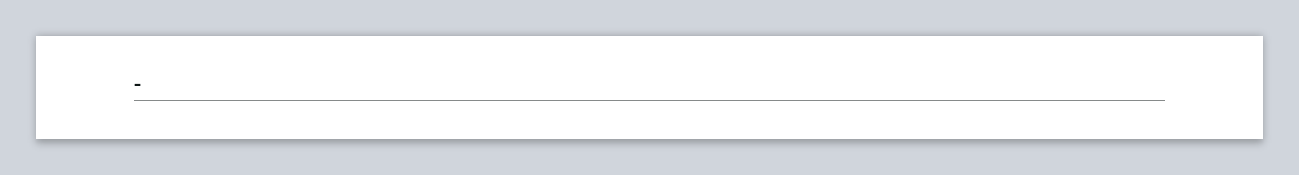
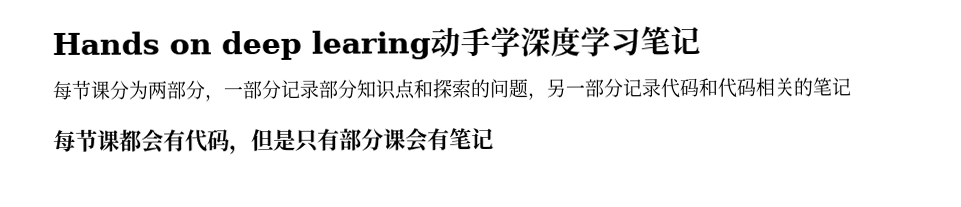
[134,83,141,91] - -> [52,25,701,61] [52,77,851,102] [53,127,494,155] Hands on deep learing动手学深度学习笔记 // 每节课分为两部分，一部分记录部分知识点和探索的问题，另一部分记录代码和代码相关的笔记 // 每节课都会有代码，但是只有部分课会有笔记

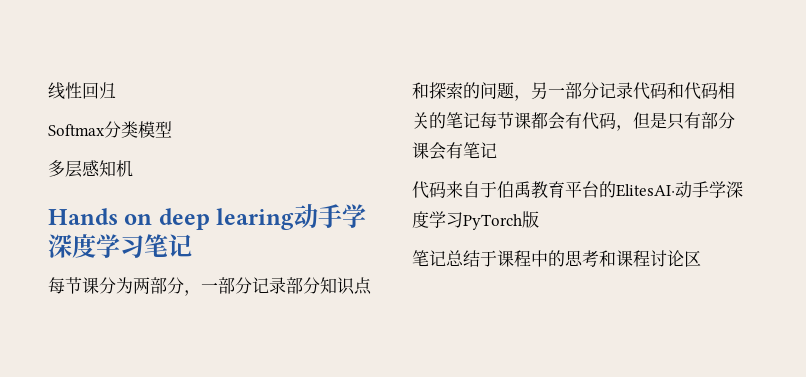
(52, 43) none -> [48,82,116,100] [48,121,172,138] [48,160,133,178] 线性回归 // Softmax分类模型 // 多层感知机 //
(851, 86) // -> (480, 120) none
(494, 139) none -> [412,181,743,199] [412,211,539,230] [412,250,701,267] // 代码来自于伯禹教育平台的ElitesAI·动手学深度学习PyTorch版 // 笔记总结于课程中的思考和课程讨论区

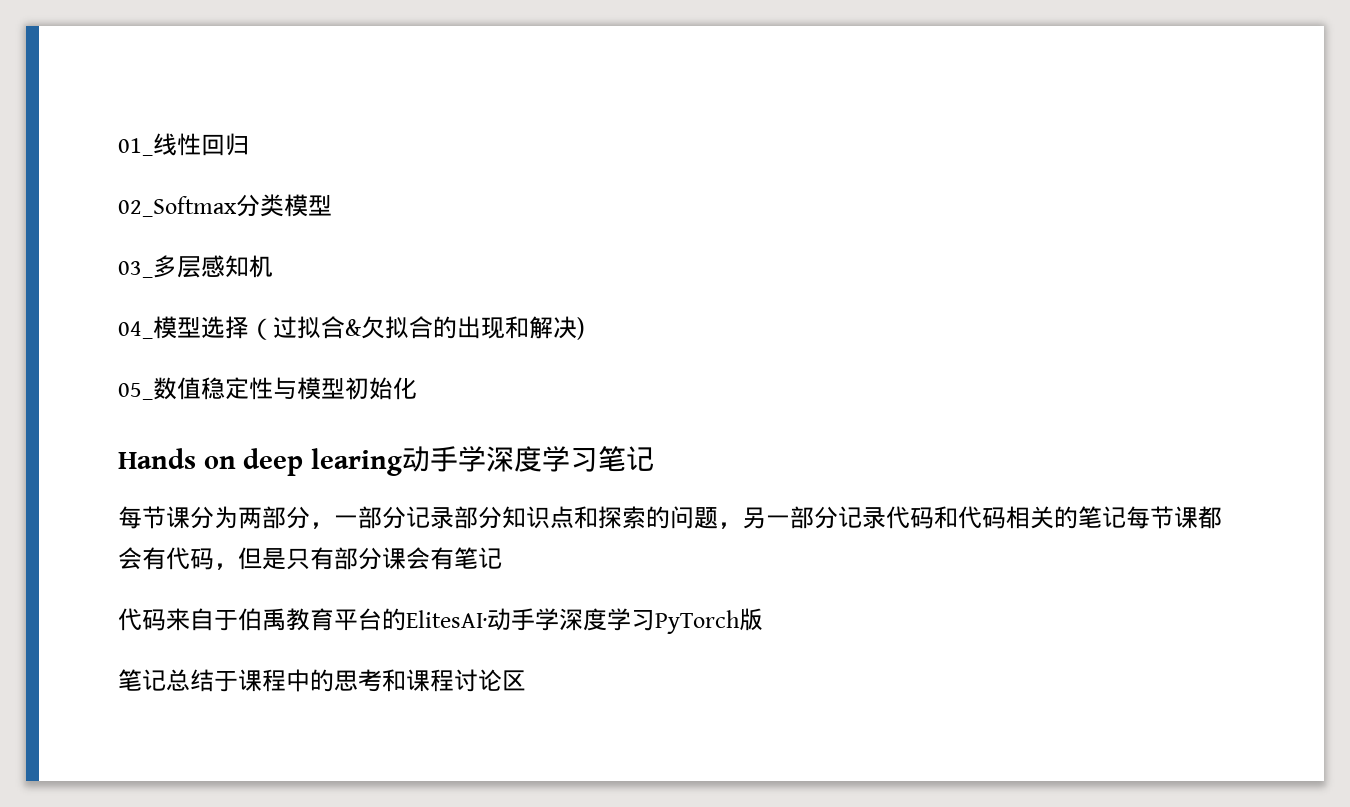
(48, 91) none -> [118,138,153,156] 01_
[48,124,105,136] Softmax -> [118,196,237,217] 02_Softmax
(172, 129) none -> [118,261,153,278] 03_
(133, 168) none -> [118,316,585,340] [118,377,417,400] // 04_模型选择（过拟合&欠拟合的出现和解决) // 05_数值稳定性与模型初始化

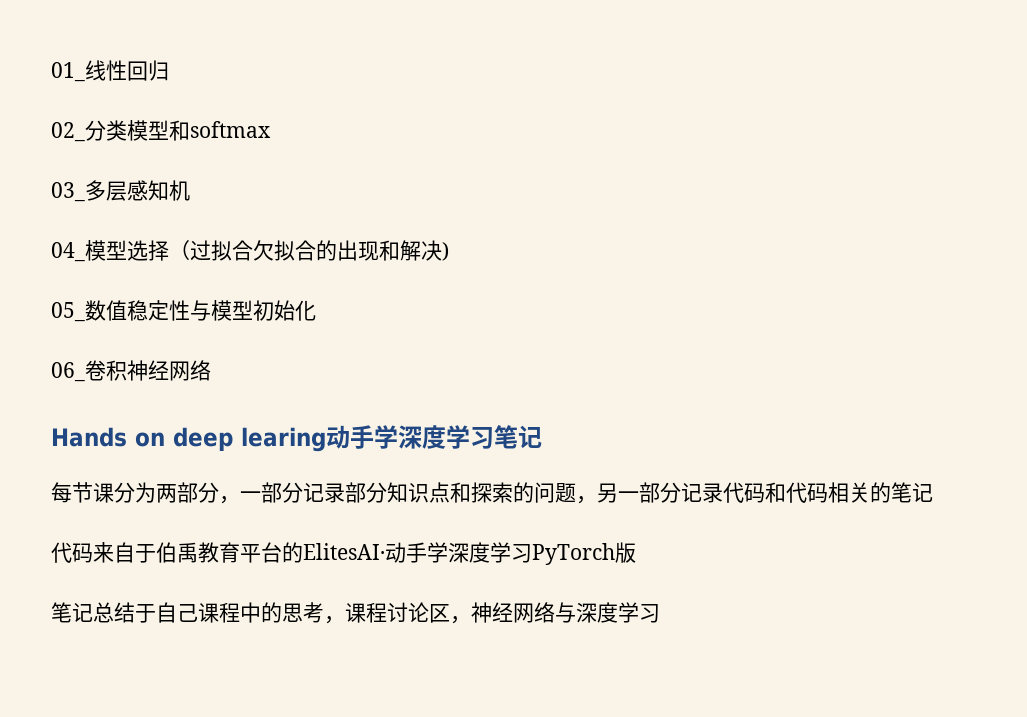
[118,196,237,217] 02_Softmax -> [51,122,85,142] 02_
(332, 205) none -> [169,120,271,141] 和softmax
[345,319,362,336] & -> (253, 250) none
(417, 388) none -> [51,360,211,382] // 06_卷积神经网络
[1126,506,1222,529] [118,547,502,570] 每节课都会有代码，但是只有部分课会有笔记 -> (933, 492) none
(238, 681) none -> [156,602,198,623] 自己
[382,669,406,692] 和 -> [324,616,345,624] ，
(526, 680) none -> [450,602,660,624] ，神经网络与深度学习

